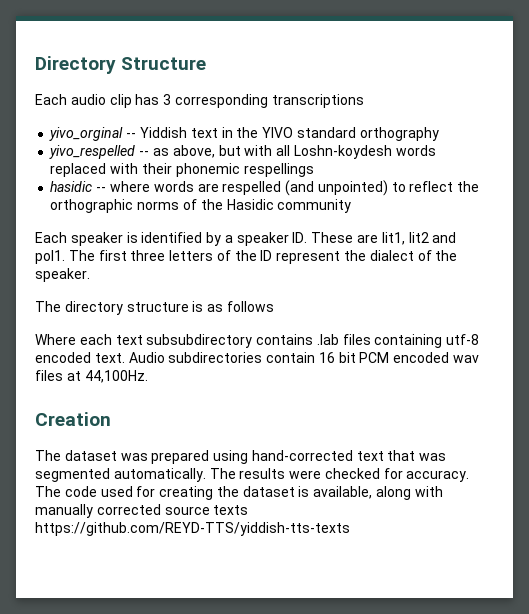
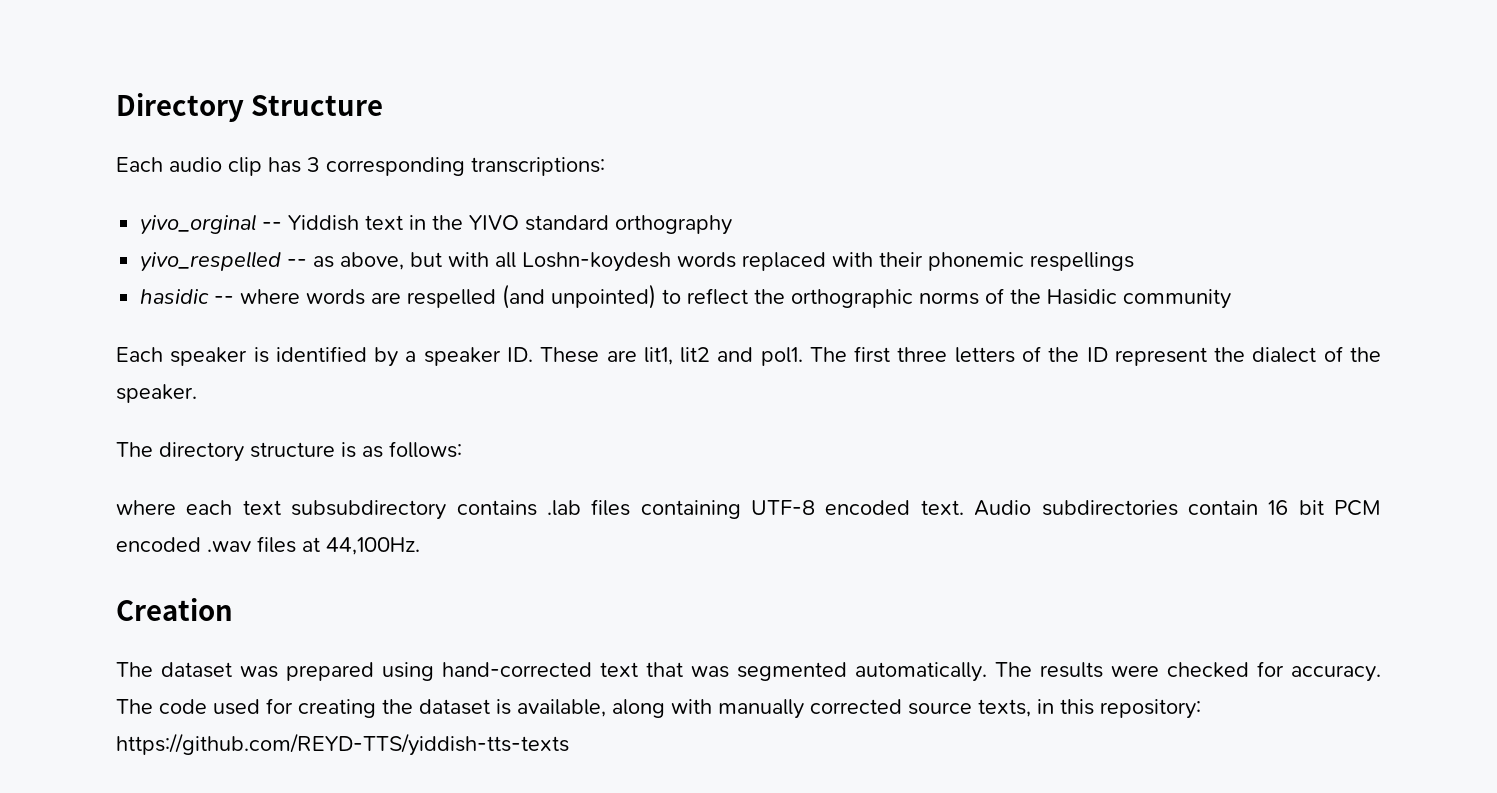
[271,94,364,108] transcriptions -> [471,157,605,176] transcriptions:
[226,301,274,312] [35,334,76,345] follows // Where -> [389,441,462,458] [116,500,176,515] follows: // where
[446,334,480,345] utf-8 -> [751,500,815,515] UTF-8
[453,355,480,363] wav -> [207,541,251,552] .wav
[213,505,249,515] texts -> [978,699,1201,719] texts, in this repository:

